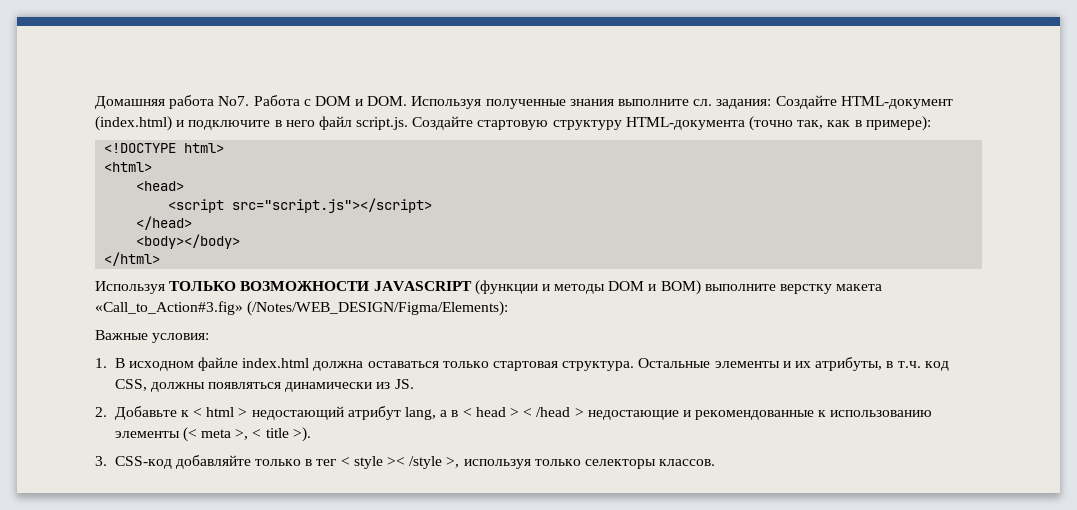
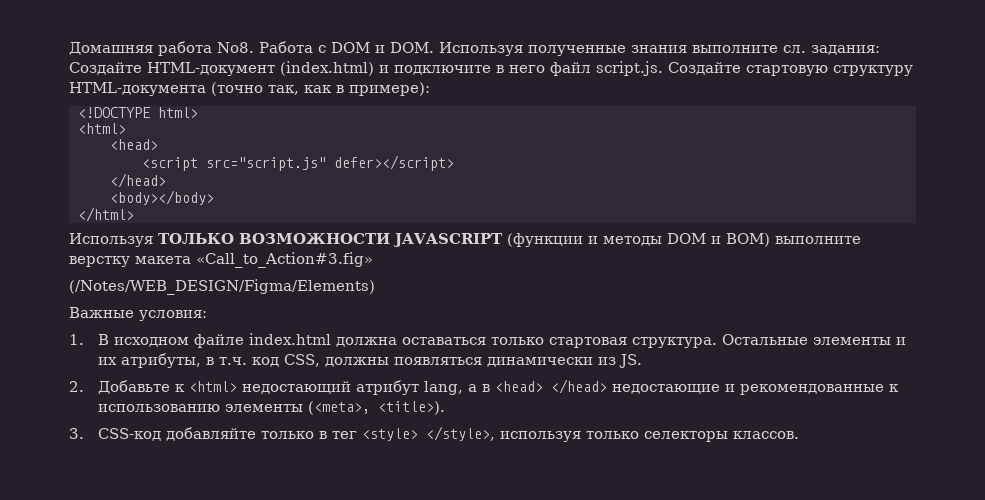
[218,96,250,106] No7. -> [217,42,254,53] No8.
[232,198,433,213] src="script.js"></script> -> [206,155,454,171] src="script.js" defer></script>
[247,301,509,316] (/Notes/WEB_DESIGN/Figma/Elements): -> [69,279,375,295] // (/Notes/WEB_DESIGN/Figma/Elements)
[193,407,248,417] < html > -> [189,381,238,392] <html>
[462,407,584,417] < head > < /head > -> [495,379,608,394] <head> </head>
[182,427,311,442] (< meta >, < title >). -> [308,401,446,415] (<meta>, <title>).
[340,456,460,469] < style >< /style >, -> [362,426,496,441] <style> </style>,

